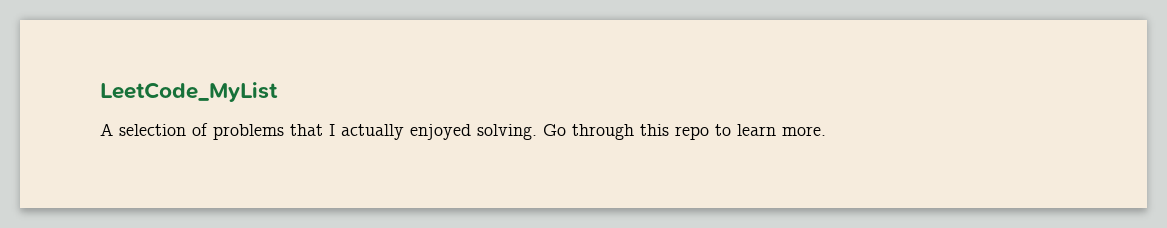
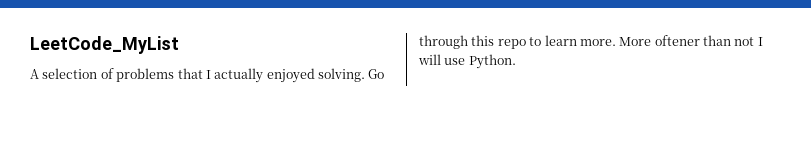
(826, 131) none -> [619,35,763,46] [418,54,516,69] More oftener than not I will use Python.

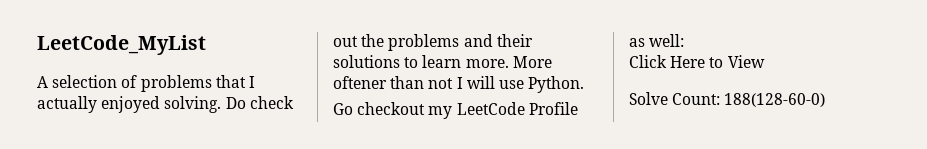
[368,69,385,79] [419,35,526,49] Go through this repo -> [225,96,294,109] [333,34,533,51] [333,55,400,68] Do check out the problems and their solutions
(516, 61) none -> [333,102,578,119] [629,34,685,47] [629,55,765,68] [629,92,826,107] // Go checkout my LeetCode Profile as well: // Click Here to View // Solve Count: 188(128-60-0)

